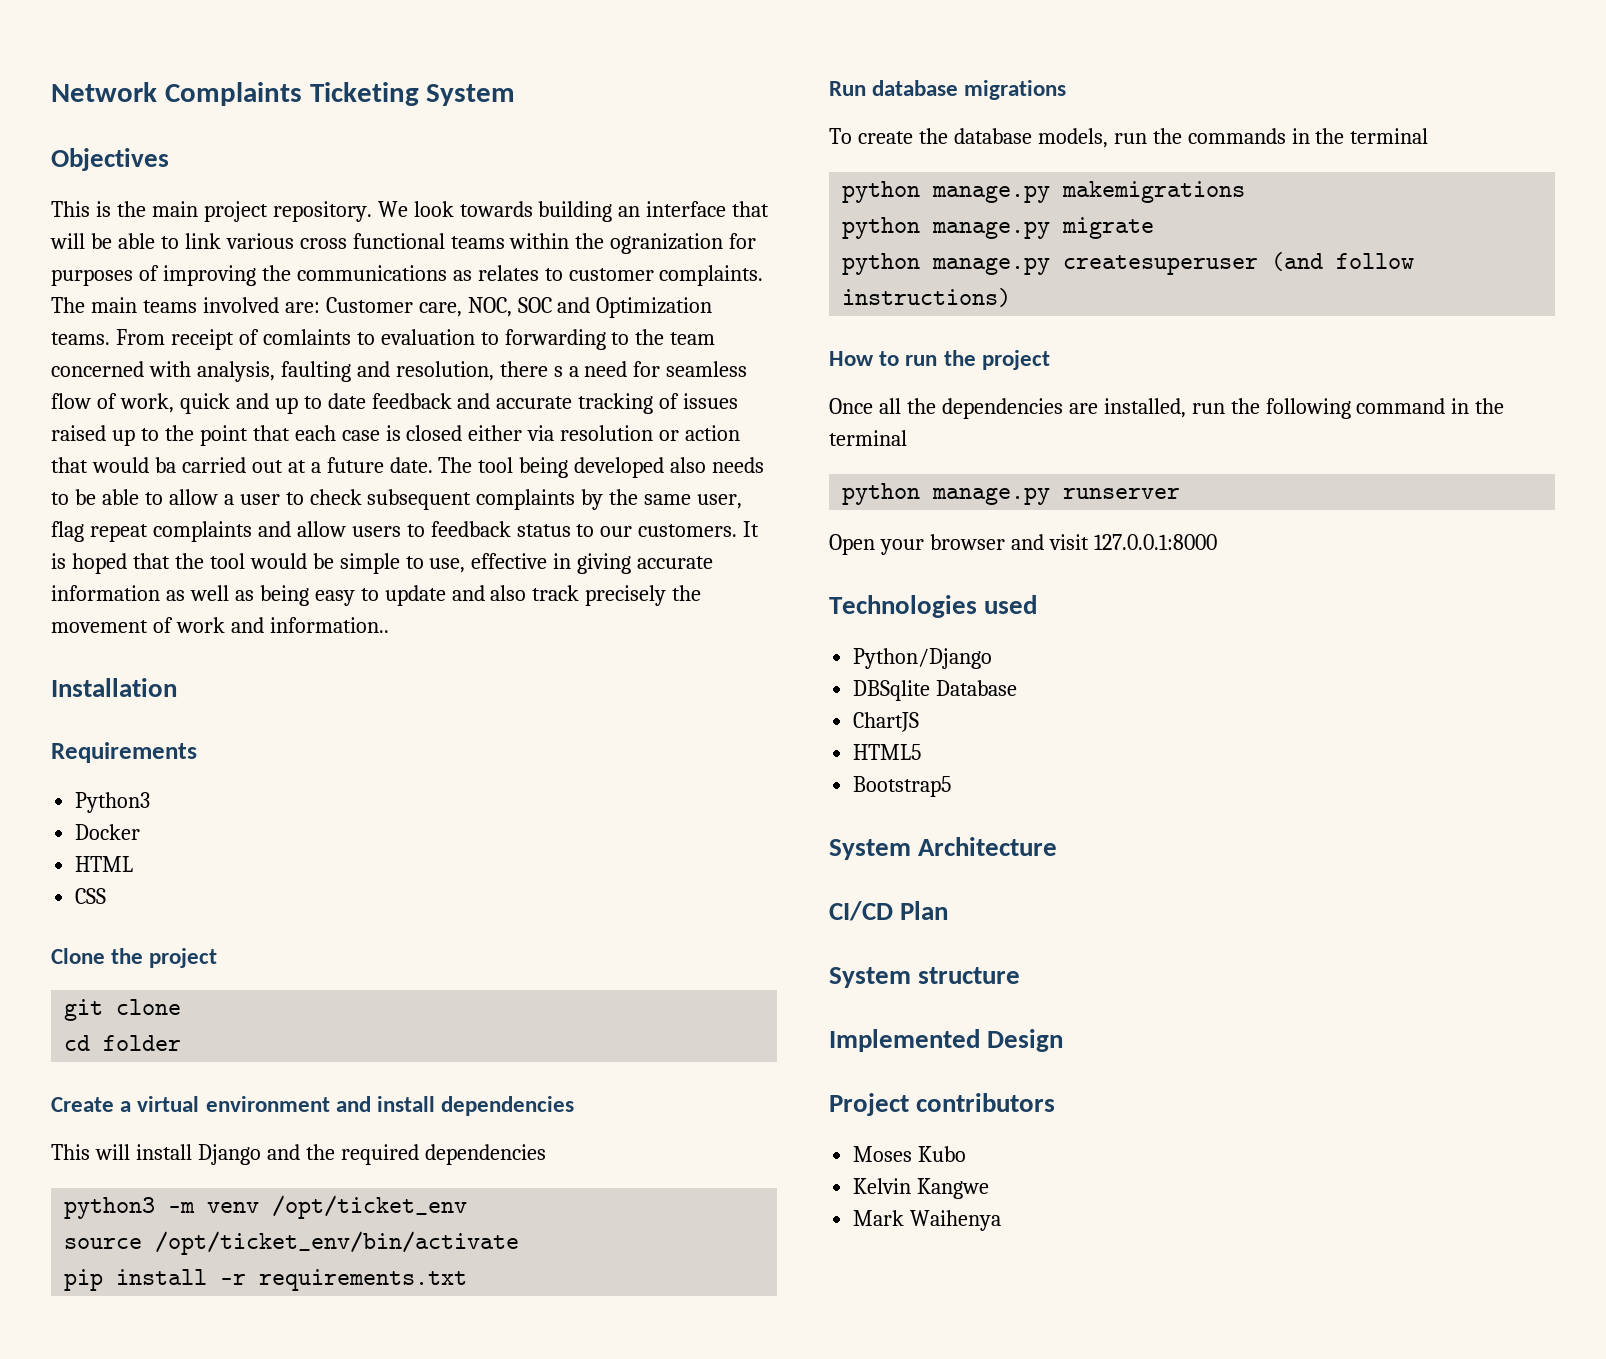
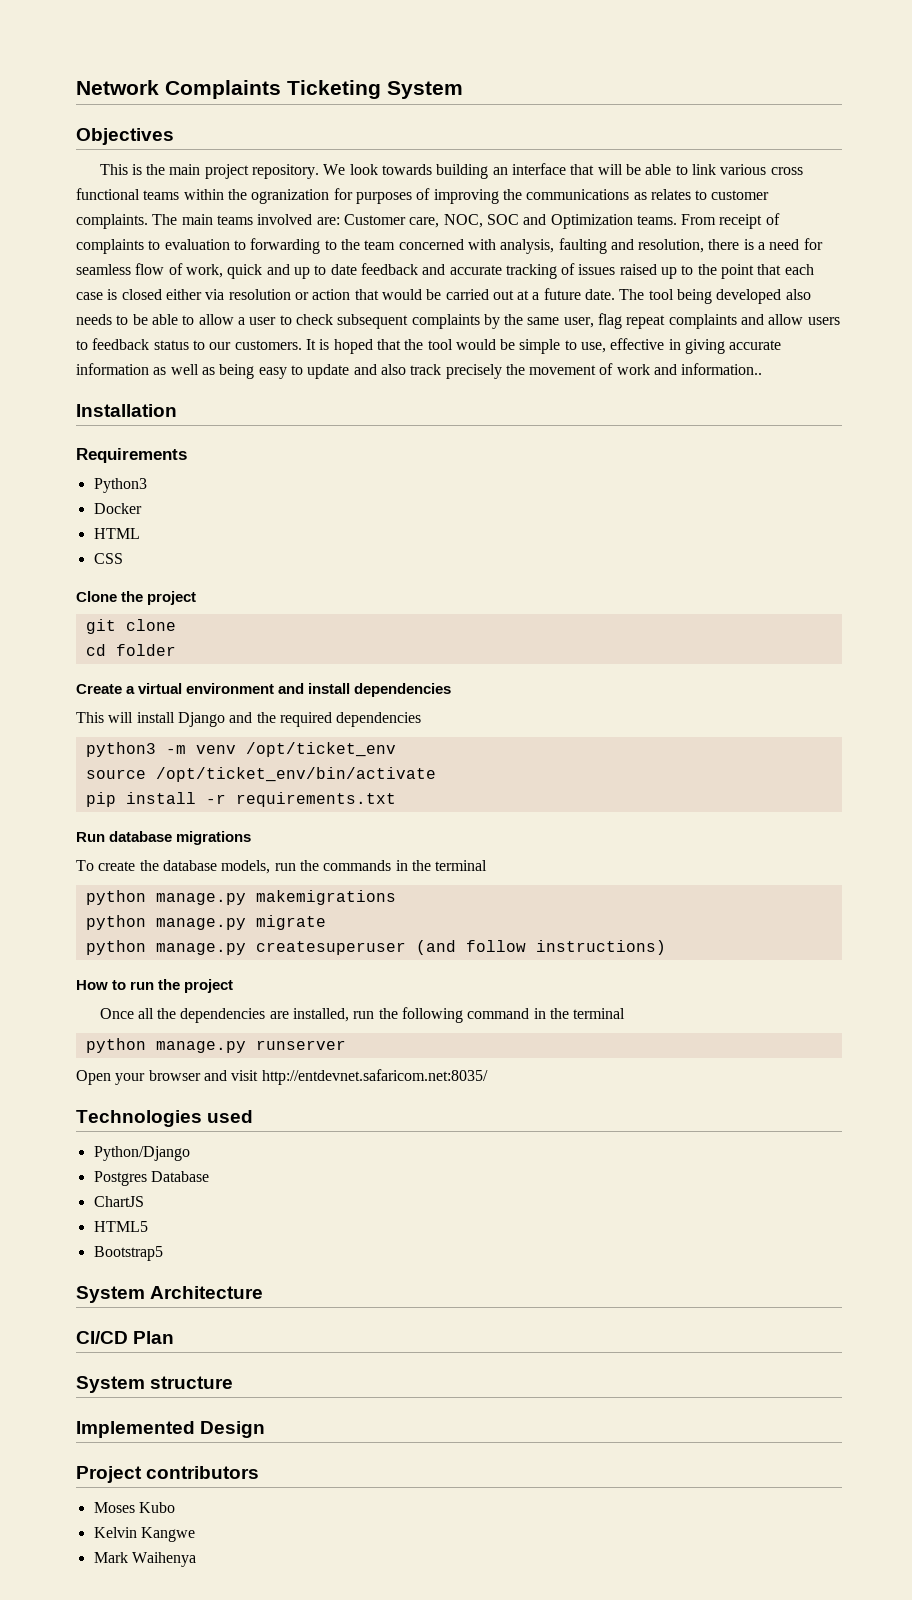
[262,329,351,345] comlaints -> [76,239,144,254] complaints
[553,366,563,377] s -> [743,239,754,250] is
[154,457,176,473] ba -> [426,289,442,300] be
[1093,534,1217,550] 127.0.0.1:8000 -> [261,1069,488,1085] http://entdevnet.safaricom.net:8035/
[853,680,931,701] DBSqlite -> [93,1171,147,1186] Postgres

